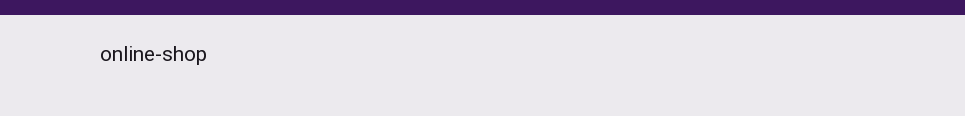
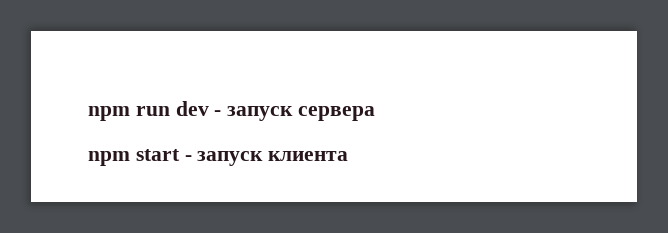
[100,46,207,65] online-shop -> [88,101,376,121] [88,149,349,166] npm run dev - запуск сервера // npm start - запуск клиента

